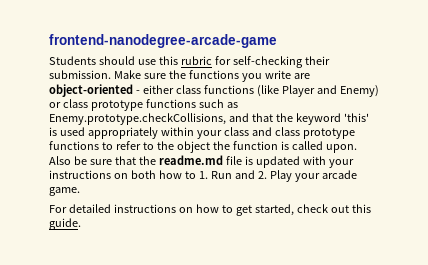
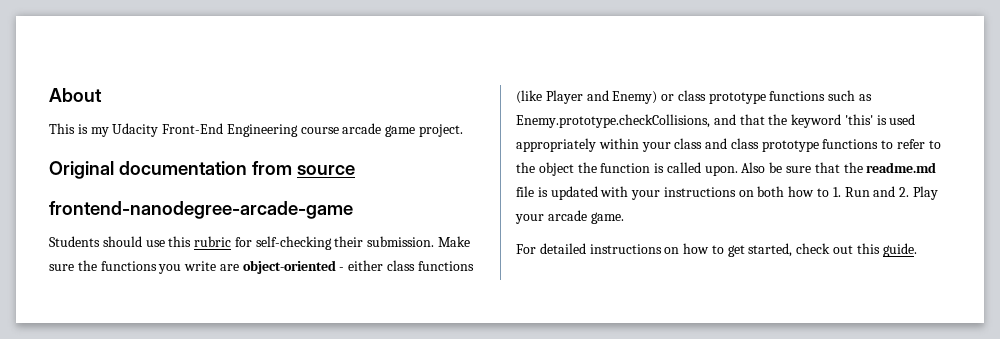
(49, 41) none -> [49,88,102,102] [49,123,464,137] [49,161,355,179] About // This is my Udacity Front-End Engineering course arcade game project. // Original documentation from source //

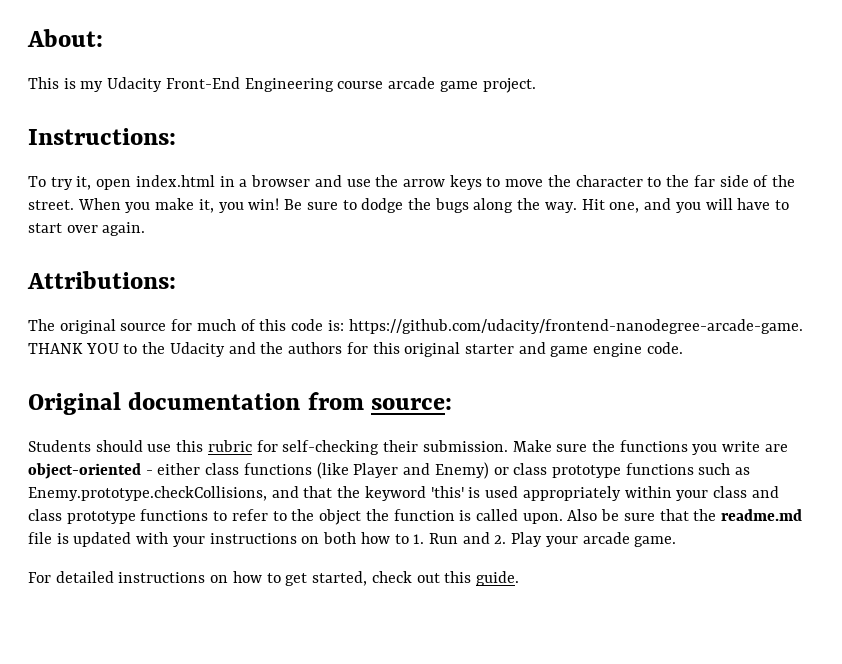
[49,88,102,102] About -> [27,29,103,47] About:
(464, 130) none -> [28,128,176,145] [28,175,795,190] [28,198,789,213] [28,222,146,236] [27,271,176,289] [28,319,803,334] [28,342,683,357] // Instructions: // To try it, open index.html in a browser and use the arrow keys to move the character to the far side of the street. When you make it, you win! Be sure to dodge the bugs along the way. Hit one, and you will have to start over again. // Attributions: // The original source for much of this code is: https://github.com/udacity/frontend-nanodegree-arcade-game. THANK YOU to the Udacity and the authors for this original starter and game engine code.
[296,165,355,175] [49,201,353,219] source // frontend-nanodegree-arcade-game -> [371,398,453,410] source:

